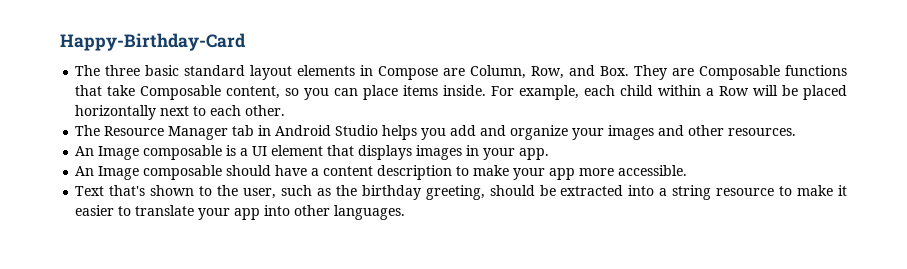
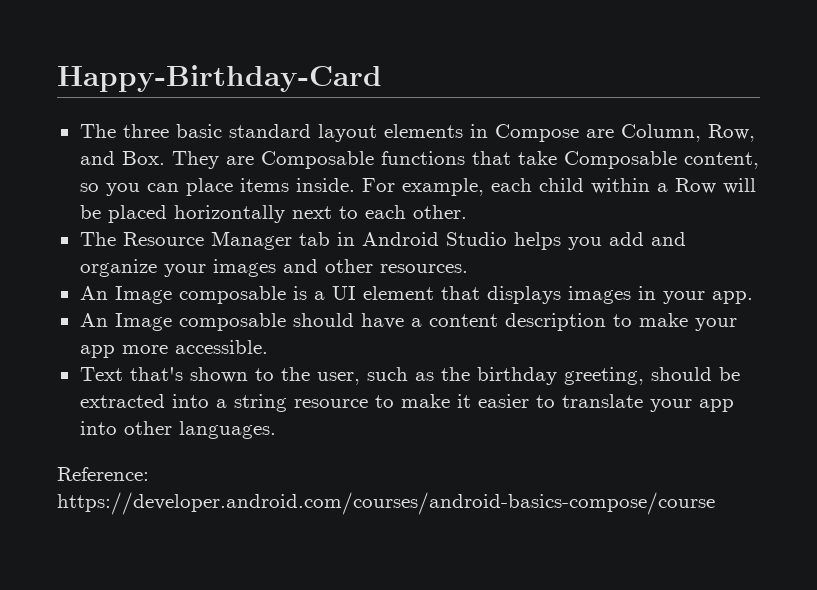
(406, 212) none -> [57,467,149,481] [57,492,715,515] // Reference: https://developer.android.com/courses/android-basics-compose/course

